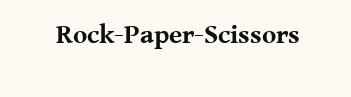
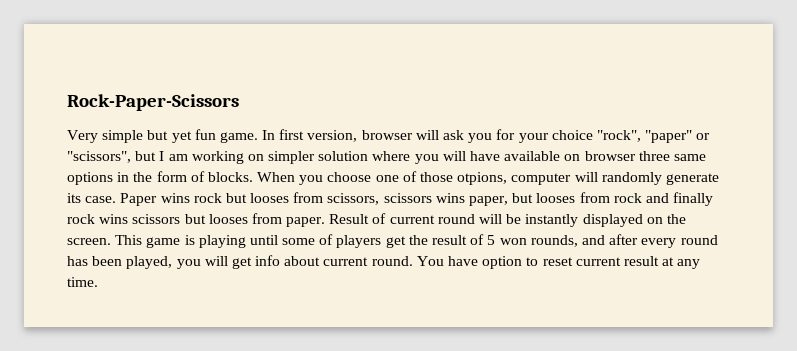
(300, 36) none -> [67,129,711,143] [67,151,706,164] [67,171,719,185] [67,192,714,206] [67,213,686,227] [67,234,718,248] [67,255,701,269] [67,277,98,287] // Very simple but yet fun game. In first version, browser will ask you for your choice "rock", "paper" or "scissors", but I am working on simpler solution where you will have available on browser three same options in the form of blocks. When you choose one of those otpions, computer will randomly generate its case. Paper wins rock but looses from scissors, scissors wins paper, but looses from rock and finally rock wins scissors but looses from paper. Result of current round will be instantly displayed on the screen. This game is playing until some of players get the result of 5 won rounds, and after every round has been played, you will get info about current round. You have option to reset current result at any time.

